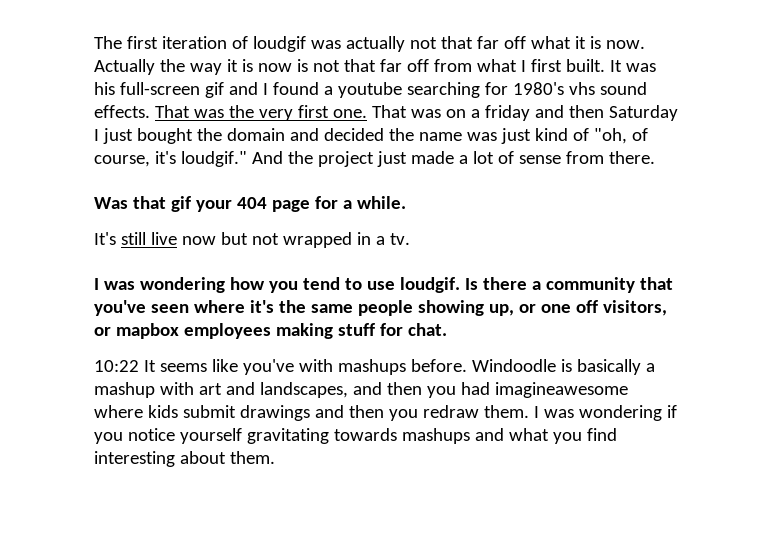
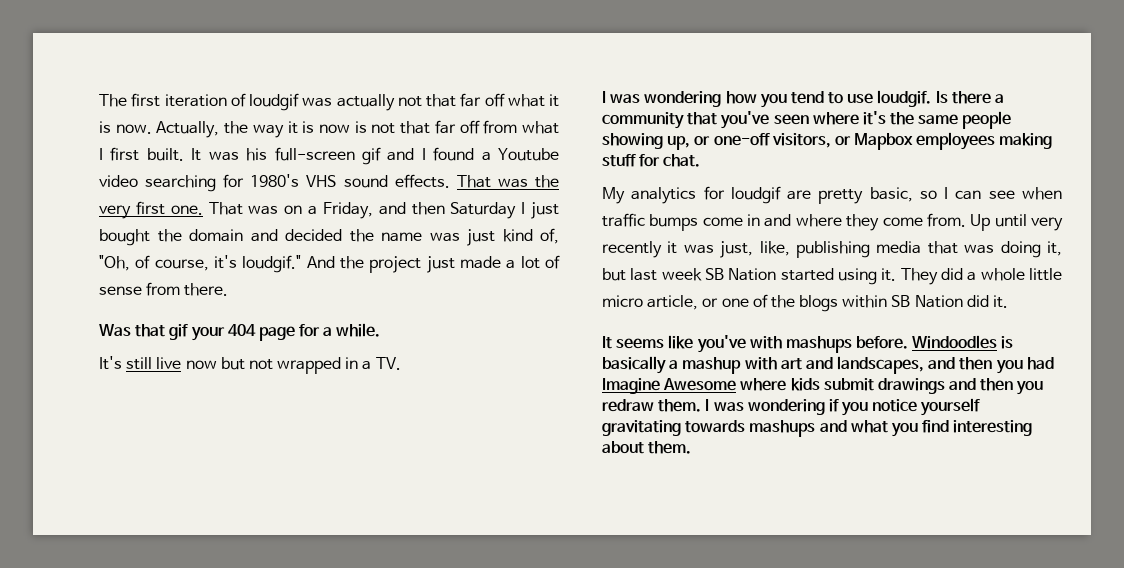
[94,59,155,75] Actually -> [156,121,220,138] Actually,
[337,82,402,98] youtube -> [498,148,560,161] [99,175,138,187] Youtube video
[568,82,595,95] vhs -> [306,175,337,187] VHS
[484,105,530,121] friday -> [322,202,373,219] Friday,
[572,128,627,144] of "oh, -> [540,228,559,244] [99,255,130,271] of, "Oh,
[389,233,410,245] tv. -> [375,357,401,370] TV.
[540,300,598,313] one off -> [713,133,770,146] one-off
[115,323,179,339] mapbox -> [854,133,914,150] Mapbox
[94,360,139,372] 10:22 -> [602,186,1062,204] [602,213,1063,231] [602,241,1062,258] [602,268,1062,285] [602,294,1009,312] My analytics for loudgif are pretty basic, so I can see when traffic bumps come in and where they come from. Up until very recently it was just, like, publishing media that was doing it, but last week SB Nation started using it. They did a whole little micro article, or one of the blogs within SB Nation did it. //
[471,359,556,372] Windoodle -> [912,335,998,349] Windoodles
[494,382,628,398] imagineawesome -> [602,378,737,394] Imagine Awesome

